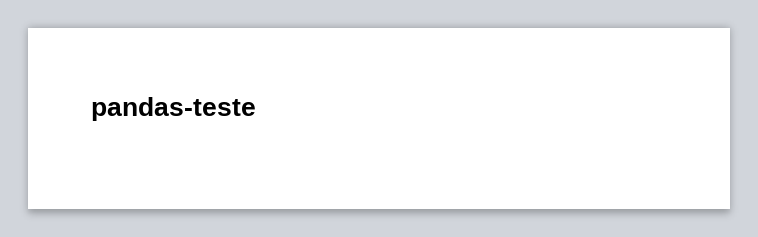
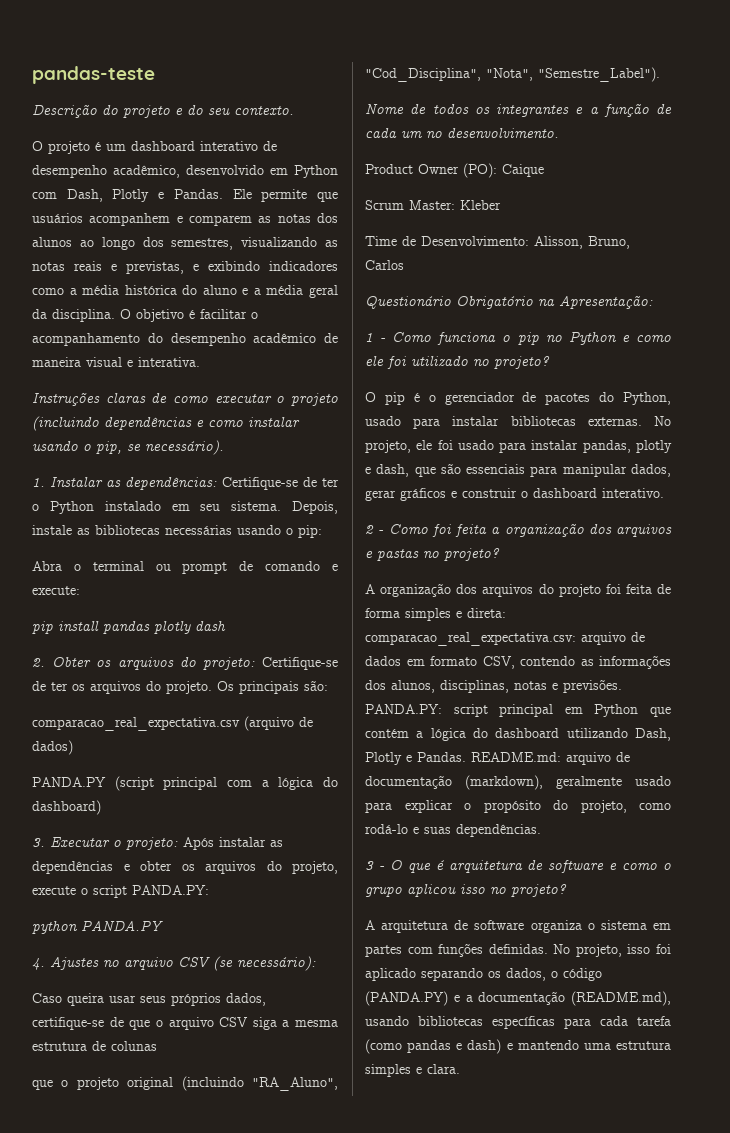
(256, 109) none -> [32,104,294,118] [32,141,277,154] [32,165,338,178] [32,189,339,202] [32,213,339,226] [32,237,338,250] [32,261,338,274] [32,285,338,298] [32,309,258,322] [32,333,338,346] [32,357,200,367] [32,393,338,406] [32,416,300,431] [32,440,224,455] [32,477,339,490] [32,501,338,514] [32,525,322,538] [32,561,338,574] [32,586,80,595] [32,621,226,634] [32,657,338,670] [32,680,328,694] [32,716,313,731] [32,740,73,755] [32,776,338,791] [32,800,101,815] [32,837,283,850] [32,861,338,874] [32,885,209,898] [32,920,163,934] [32,956,316,971] [32,993,266,1006] [32,1017,338,1030] [32,1041,157,1051] [32,1076,338,1091] [365,67,660,82] [365,103,672,117] [365,128,559,138] [365,163,544,178] [365,200,501,210] [365,236,630,249] [365,260,404,270] [365,296,653,309] [365,331,671,345] [365,356,550,369] [365,392,671,405] [365,416,671,429] [365,440,672,453] [365,463,671,477] [365,488,664,501] [365,524,672,537] [365,548,500,561] [365,583,671,597] [365,608,506,621] [365,632,645,646] [365,655,671,669] [365,679,622,693] [365,704,671,717] [365,728,671,741] [365,752,630,765] [365,775,671,790] [365,800,671,813] [365,824,541,837] [365,860,671,873] [365,884,567,897] [365,920,671,933] [365,943,671,957] [365,968,602,981] [365,991,671,1006] [365,1016,671,1029] [365,1039,671,1054] [365,1064,460,1077] // Descrição do projeto e do seu contexto. // O projeto é um dashboard interativo de desempenho acadêmico, desenvolvido em Python com Dash, Plotly e Pandas. Ele permite que usuários acompanhem e comparem as notas dos alunos ao longo dos semestres, visualizando as notas reais e previstas, e exibindo indicadores como a média histórica do aluno e a média geral da disciplina. O objetivo é facilitar o acompanhamento do desempenho acadêmico de maneira visual e interativa. // Instruções claras de como executar o projeto (incluindo dependências e como instalar usando o pip, se necessário). // 1. Instalar as dependências: Certifique-se de ter o Python instalado em seu sistema. Depois, instale as bibliotecas necessárias usando o pip: // Abra o terminal ou prompt de comando e execute: // pip install pandas plotly dash // 2. Obter os arquivos do projeto: Certifique-se de ter os arquivos do projeto. Os principais são: // comparacao_real_expectativa.csv (arquivo de dados) // PANDA.PY (script principal com a lógica do dashboard) // 3. Executar o projeto: Após instalar as dependências e obter os arquivos do projeto, execute o script PANDA.PY: // python PANDA.PY // 4. Ajustes no arquivo CSV (se necessário): // Caso queira usar seus próprios dados, certifique-se de que o arquivo CSV siga a mesma estrutura de colunas // que o projeto original (incluindo "RA_Aluno", "Cod_Disciplina", "Nota", "Semestre_Label"). // Nome de todos os integrantes e a função de cada um no desenvolvimento. // Product Owner (PO): Caique // Scrum Master: Kleber // Time de Desenvolvimento: Alisson, Bruno, Carlos // Questionário Obrigatório na Apresentação: // 1 - Como funciona o pip no Python e como ele foi utilizado no projeto? // O pip é o gerenciador de pacotes do Python, usado para instalar bibliotecas externas. No projeto, ele foi usado para instalar pandas, plotly e dash, que são essenciais para manipular dados, gerar gráficos e construir o dashboard interativo. // 2 - Como foi feita a organização dos arquivos e pastas no projeto? // A organização dos arquivos do projeto foi feita de forma simples e direta: comparacao_real_expectativa.csv: arquivo de dados em formato CSV, contendo as informações dos alunos, disciplinas, notas e previsões. PANDA.PY: script principal em Python que contém a lógica do dashboard utilizando Dash, Plotly e Pandas. README.md: arquivo de documentação (markdown), geralmente usado para explicar o propósito do projeto, como rodá-lo e suas dependências. // 3 - O que é arquitetura de software e como o grupo aplicou isso no projeto? // A arquitetura de software organiza o sistema em partes com funções definidas. No projeto, isso foi aplicado separando os dados, o código (PANDA.PY) e a documentação (README.md), usando bibliotecas específicas para cada tarefa (como pandas e dash) e mantendo uma estrutura simples e clara.

